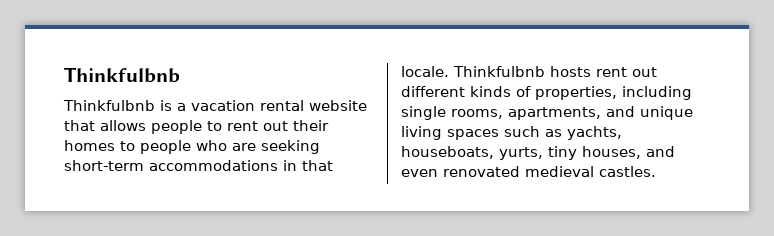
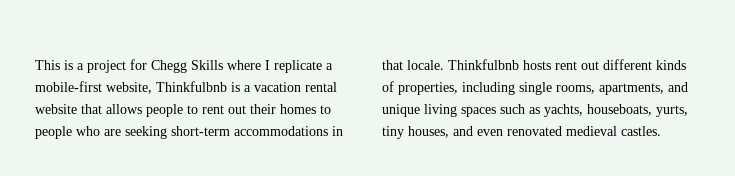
[64,67,180,83] Thinkfulbnb // -> [35,59,333,73] [35,81,152,94] This is a project for Chegg Skills where I replicate a mobile-first website,

